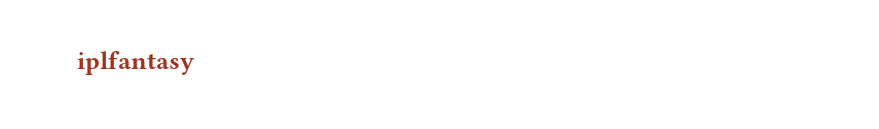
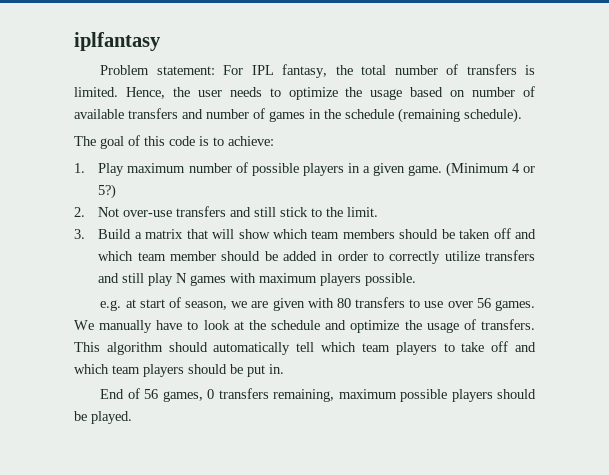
(195, 63) none -> [100,64,535,78] [74,86,536,100] [74,108,522,123] [74,135,274,149] [74,162,535,177] [98,184,117,199] [74,206,379,217] [74,228,537,239] [98,250,535,264] [98,273,417,286] [100,297,535,311] [74,319,535,333] [74,341,536,355] [74,364,284,377] [100,388,536,402] [74,411,132,424] // Problem statement: For IPL fantasy, the total number of transfers is limited. Hence, the user needs to optimize the usage based on number of available transfers and number of games in the schedule (remaining schedule). // The goal of this code is to achieve: // 1. Play maximum number of possible players in a given game. (Minimum 4 or 5?) // 2. Not over-use transfers and still stick to the limit. // 3. Build a matrix that will show which team members should be taken off and which team member should be added in order to correctly utilize transfers and still play N games with maximum players possible. // e.g. at start of season, we are given with 80 transfers to use over 56 games. We manually have to look at the schedule and optimize the usage of transfers. This algorithm should automatically tell which team players to take off and which team players should be put in. // End of 56 games, 0 transfers remaining, maximum possible players should be played.

